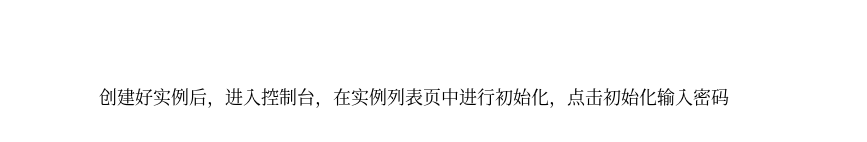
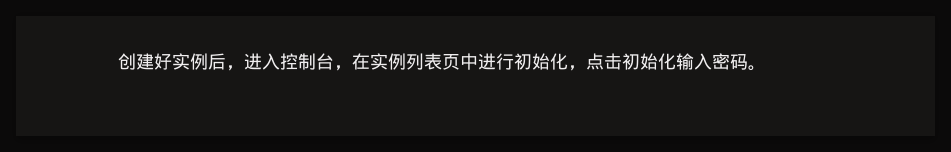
(729, 97) none -> [747,65,766,71] 。

